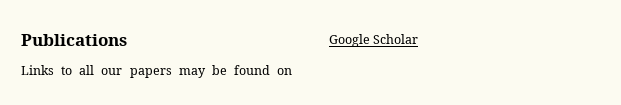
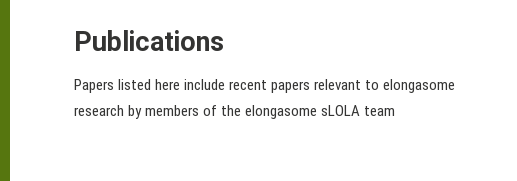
[21,65,292,78] [329,34,419,47] Links to all our papers may be found on Google Scholar -> [74,79,456,93] [74,105,396,119] Papers listed here include recent papers relevant to elongasome research by members of the elongasome sLOLA team

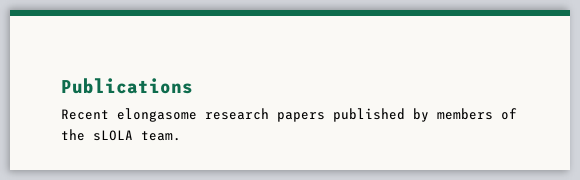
[74,79,456,93] [74,105,124,116] Papers listed here include recent papers relevant to elongasome research -> [61,108,405,122] Recent elongasome research papers published
[245,105,396,119] elongasome sLOLA team -> [93,130,181,141] sLOLA team.

